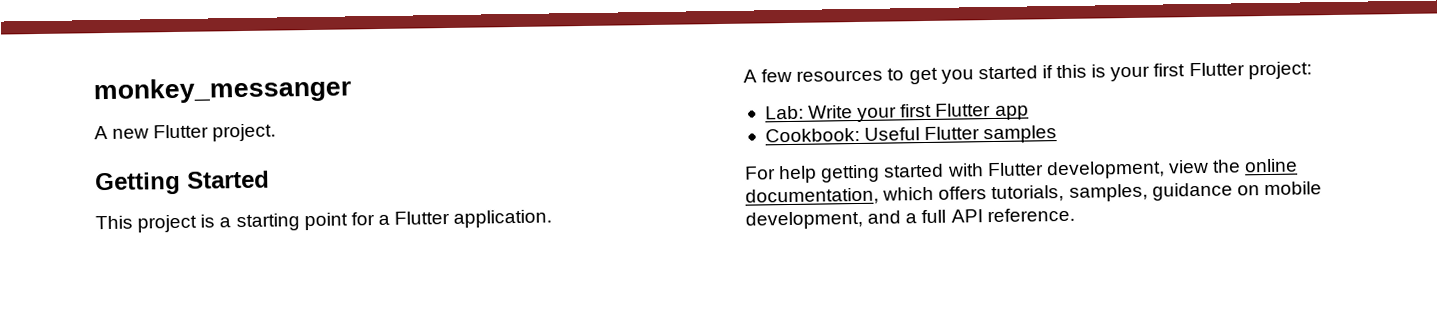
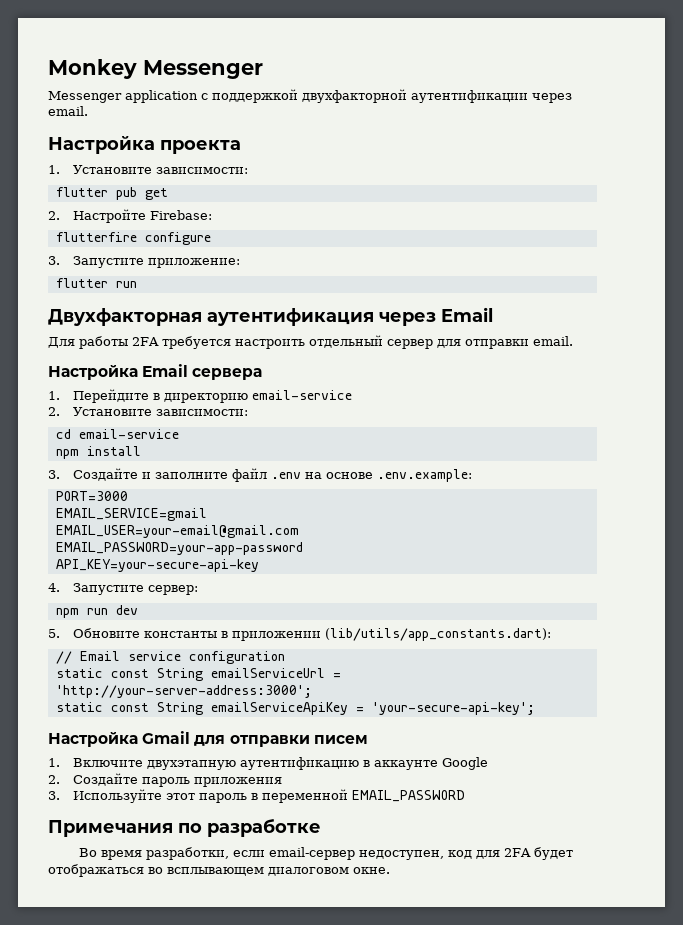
[93,76,351,105] [94,123,277,142] [95,170,270,196] [95,209,553,233] [743,61,1312,85] [764,103,1029,122] [764,125,1058,144] [745,158,1299,184] [745,181,1322,206] [745,207,1075,230] monkey_messanger // A new Flutter project. // Getting Started // This project is a starting point for a Flutter application. // A few resources to get you started if this is your first Flutter project: // Lab: Write your first Flutter app // Cookbook: Useful Flutter samples // For help getting started with Flutter development, view the online documentation, which offers tutorials, samples, guidance on mobile development, and a full API reference. -> [48,59,263,79] [48,89,572,103] [48,106,88,116] [48,136,241,154] [48,165,249,174] [55,187,168,200] [48,209,213,223] [55,232,211,245] [48,256,241,268] [55,278,137,288] [48,307,493,326] [48,335,573,349] [48,364,263,380] [48,389,353,403] [48,407,249,416] [55,429,179,439] [55,446,141,459] [48,468,473,482] [55,491,128,501] [55,508,207,521] [55,525,299,538] [55,542,303,555] [55,559,259,572] [48,583,199,595] [55,605,138,618] [48,628,552,641] [55,651,285,664] [55,668,341,681] [55,685,312,698] [55,702,535,715] [48,731,368,747] [48,757,489,770] [48,773,283,787] [48,789,466,803] [48,819,321,837] [79,847,574,860] [48,864,390,877] Monkey Messenger // Messenger application с поддержкой двухфакторной аутентификации через email. // Настройка проекта // 1. Установите зависимости: // flutter pub get // 2. Настройте Firebase: // flutterfire configure // 3. Запустите приложение: // flutter run // Двухфакторная аутентификация через Email // Для работы 2FA требуется настроить отдельный сервер для отправки email. // Настройка Email сервера // 1. Перейдите в директорию email-service // 2. Установите зависимости: // cd email-service // npm install // 3. Создайте и заполните файл .env на основе .env.example: // PORT=3000 // EMAIL_SERVICE=gmail // EMAIL_USER=your-email@gmail.com // EMAIL_PASSWORD=your-app-password // API_KEY=your-secure-api-key // 4. Запустите сервер: // npm run dev // 5. Обновите константы в приложении (lib/utils/app_constants.dart): // // Email service configuration // static const String emailServiceUrl = 'http://your-server-address:3000'; // static const String emailServiceApiKey = 'your-secure-api-key'; // Настройка Gmail для отправки писем // 1. Включите двухэтапную аутентификацию в аккаунте Google // 2. Создайте пароль приложения // 3. Используйте этот пароль в переменной EMAIL_PASSWORD // Примечания по разработке // Во время разработки, если email-сервер недоступен, код для 2FA будет отображаться во всплывающем диалоговом окне.

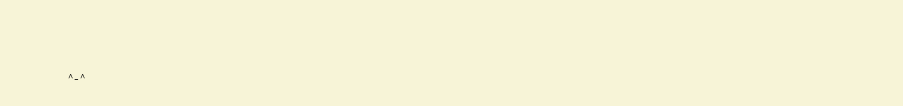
[48,59,263,79] [48,89,572,103] [48,106,88,116] [48,136,241,154] [48,165,249,174] [55,187,168,200] [48,209,213,223] [55,232,211,245] [48,256,241,268] [55,278,137,288] [48,307,493,326] [48,335,573,349] [48,364,263,380] [48,389,353,403] [48,407,249,416] [55,429,179,439] [55,446,141,459] [48,468,473,482] [55,491,128,501] [55,508,207,521] [55,525,299,538] [55,542,303,555] [55,559,259,572] [48,583,199,595] [55,605,138,618] [48,628,552,641] [55,651,285,664] [55,668,341,681] [55,685,312,698] [55,702,535,715] [48,731,368,747] [48,757,489,770] [48,773,283,787] [48,789,466,803] [48,819,321,837] [79,847,574,860] [48,864,390,877] Monkey Messenger // Messenger application с поддержкой двухфакторной аутентификации через email. // Настройка проекта // 1. Установите зависимости: // flutter pub get // 2. Настройте Firebase: // flutterfire configure // 3. Запустите приложение: // flutter run // Двухфакторная аутентификация через Email // Для работы 2FA требуется настроить отдельный сервер для отправки email. // Настройка Email сервера // 1. Перейдите в директорию email-service // 2. Установите зависимости: // cd email-service // npm install // 3. Создайте и заполните файл .env на основе .env.example: // PORT=3000 // EMAIL_SERVICE=gmail // EMAIL_USER=your-email@gmail.com // EMAIL_PASSWORD=your-app-password // API_KEY=your-secure-api-key // 4. Запустите сервер: // npm run dev // 5. Обновите константы в приложении (lib/utils/app_constants.dart): // // Email service configuration // static const String emailServiceUrl = 'http://your-server-address:3000'; // static const String emailServiceApiKey = 'your-secure-api-key'; // Настройка Gmail для отправки писем // 1. Включите двухэтапную аутентификацию в аккаунте Google // 2. Создайте пароль приложения // 3. Используйте этот пароль в переменной EMAIL_PASSWORD // Примечания по разработке // Во время разработки, если email-сервер недоступен, код для 2FA будет отображаться во всплывающем диалоговом окне. -> [67,74,86,83] ^-^

